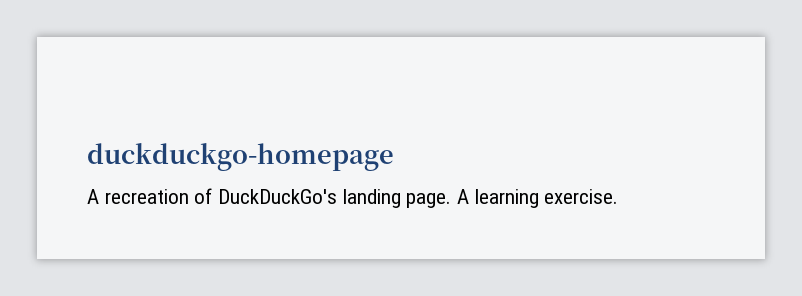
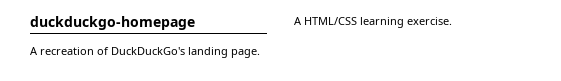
(470, 196) none -> [304,17,357,25] HTML/CSS

